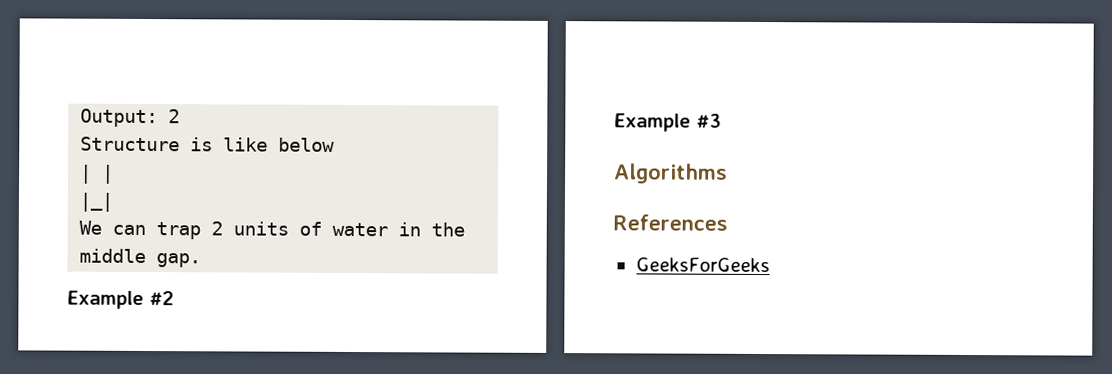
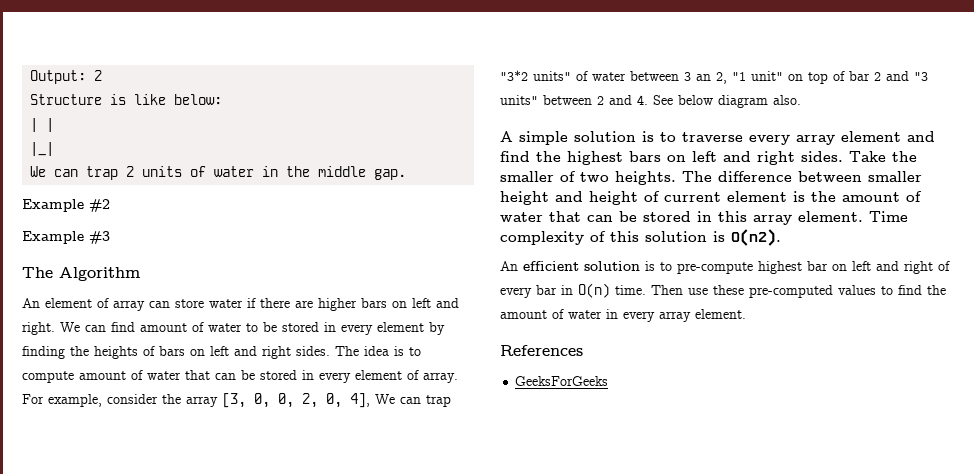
[278,137,336,152] below -> [174,94,223,105] below:
[614,163,728,184] Algorithms -> [22,267,140,281] [22,298,459,311] [22,322,445,335] [22,346,421,359] [22,370,458,383] [22,393,451,408] [500,70,928,84] [500,95,801,108] [500,131,935,145] [500,151,917,165] [500,171,922,185] [500,191,922,205] [500,211,908,225] [500,229,781,246] [500,261,950,274] [500,283,946,298] [500,309,746,322] The Algorithm // An element of array can store water if there are higher bars on left and right. We can find amount of water to be stored in every element by finding the heights of bars on left and right sides. The idea is to compute amount of water that can be stored in every element of array. For example, consider the array [3, 0, 0, 2, 0, 4], We can trap "3*2 units" of water between 3 an 2, "1 unit" on top of bar 2 and "3 units" between 2 and 4. See below diagram also. // A simple solution is to traverse every array element and find the highest bars on left and right sides. Take the smaller of two heights. The difference between smaller height and height of current element is the amount of water that can be stored in this array element. Time complexity of this solution is O(n2). // An efficient solution is to pre-compute highest bar on left and right of every bar in O(n) time. Then use these pre-computed values to find the amount of water in every array element.

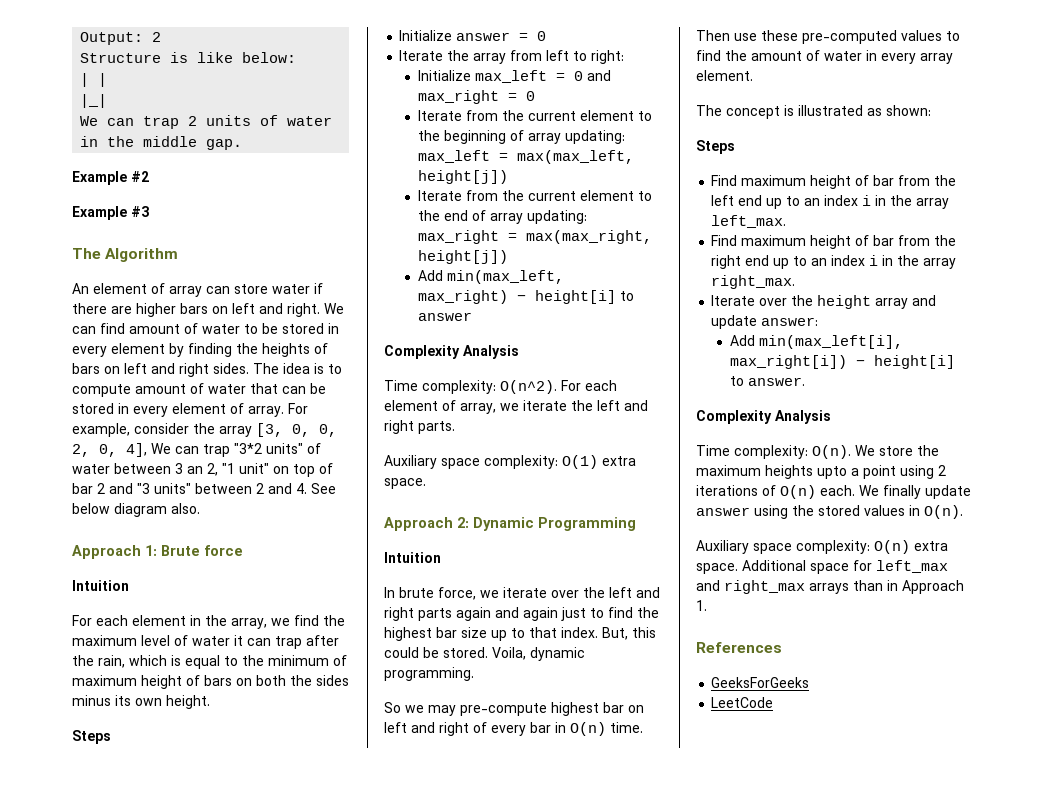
[500,131,935,145] [500,151,917,165] [500,171,922,185] [500,191,922,205] [500,211,908,225] [500,229,781,246] [500,261,672,271] A simple solution is to traverse every array element and find the highest bars on left and right sides. Take the smaller of two heights. The difference between smaller height and height of current element is the amount of water that can be stored in this array element. Time complexity of this solution is O(n2). // An efficient solution is to -> [72,545,243,559] [72,580,129,591] [72,615,345,629] [72,635,339,649] [72,655,347,669] [72,675,349,689] [72,695,210,709] [72,730,111,744] [399,30,547,41] [399,50,625,64] [418,70,612,83] [418,90,536,104] [418,110,653,121] [418,130,626,144] [418,150,635,164] [418,170,509,184] [418,190,653,201] [418,210,588,224] [418,230,653,244] [418,250,509,264] [418,270,565,284] [418,290,635,304] [418,312,473,321] [384,345,519,359] [384,380,617,394] [384,400,648,414] [384,420,455,434] [384,455,636,469] [384,478,426,489] [384,517,636,531] [384,552,441,563] [384,587,660,600] [384,607,659,621] [384,627,656,641] [384,647,585,661] [384,667,474,681] [384,702,456,716] Approach 1: Brute force // Intuition // For each element in the array, we find the maximum level of water it can trap after the rain, which is equal to the minimum of maximum height of bars on both the sides minus its own height. // Steps // Initialize answer = 0 // Iterate the array from left to right: // Initialize max_left = 0 and max_right = 0 // Iterate from the current element to the beginning of array updating: max_left = max(max_left, height[j]) // Iterate from the current element to the end of array updating: max_right = max(max_right, height[j]) // Add min(max_left, max_right) − height[i] to answer // Complexity Analysis // Time complexity: O(n^2). For each element of array, we iterate the left and right parts. // Auxiliary space complexity: O(1) extra space. // Approach 2: Dynamic Programming // Intuition // In brute force, we iterate over the left and right parts again and again just to find the highest bar size up to that index. But, this could be stored. Voila, dynamic programming. // So we may
(746, 314) none -> [696,105,931,119] [696,140,735,154] [711,175,957,189] [711,195,950,209] [711,215,787,228] [711,235,957,249] [711,255,957,269] [711,275,796,289] [711,295,937,309] [711,315,819,329] [730,335,904,349] [730,355,956,369] [730,376,806,386] [696,410,831,424] [696,445,939,459] [696,465,946,479] [696,485,971,499] [696,505,963,519] [696,540,948,554] [696,560,948,574] [696,580,964,594] [696,600,707,611] // The concept is illustrated as shown: // Steps // Find maximum height of bar from the left end up to an index i in the array left_max. // Find maximum height of bar from the right end up to an index i in the array right_max. // Iterate over the height array and update answer: // Add min(max_left[i], max_right[i]) − height[i] to answer. // Complexity Analysis // Time complexity: O(n). We store the maximum heights upto a point using 2 iterations of O(n) each. We finally update answer using the stored values in O(n). // Auxiliary space complexity: O(n) extra space. Additional space for left_max and right_max arrays than in Approach 1.
(609, 381) none -> [711,697,774,708] // LeetCode

